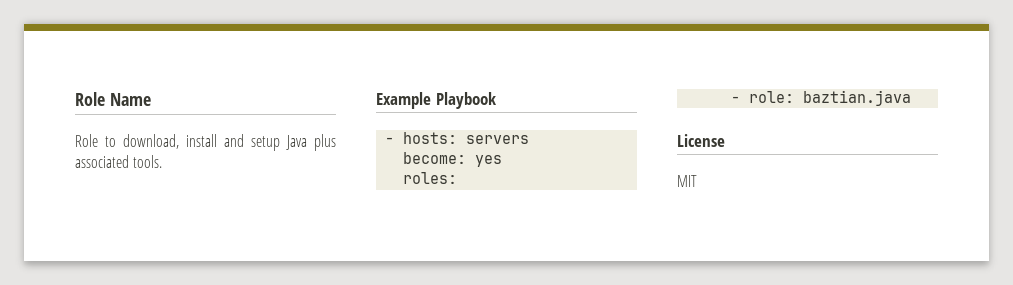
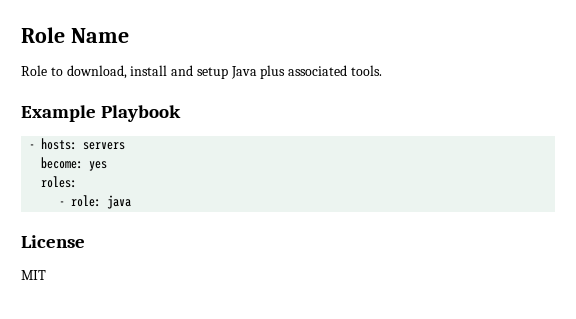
[803,90,912,106] baztian.java -> [107,195,132,209] java

